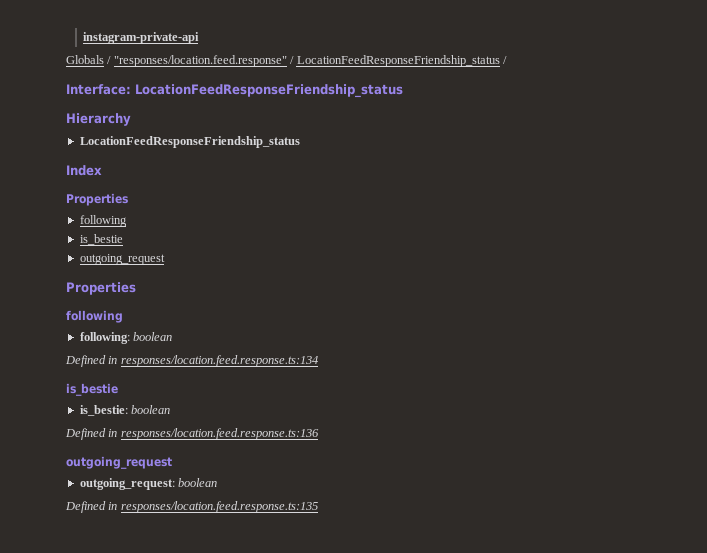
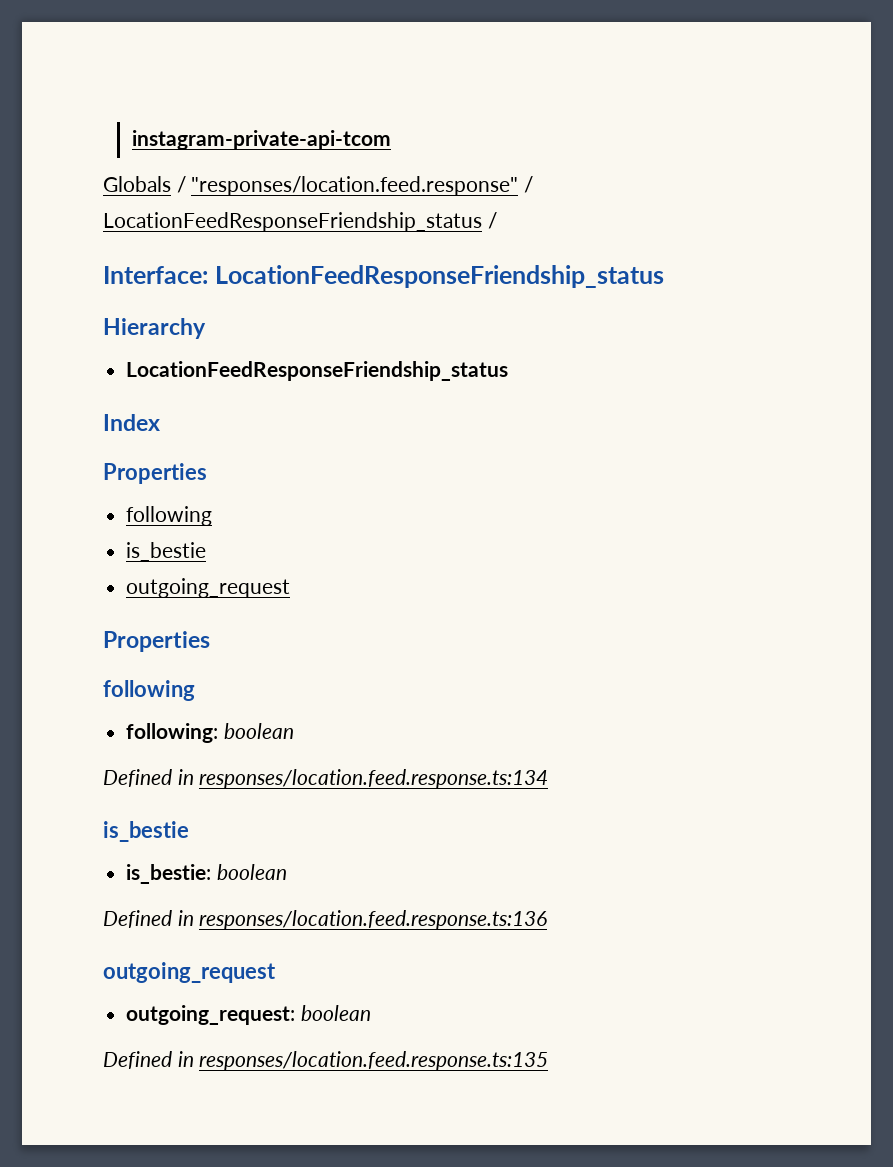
[83,32,200,44] instagram-private-api -> [131,130,391,150] instagram-private-api-tcom

